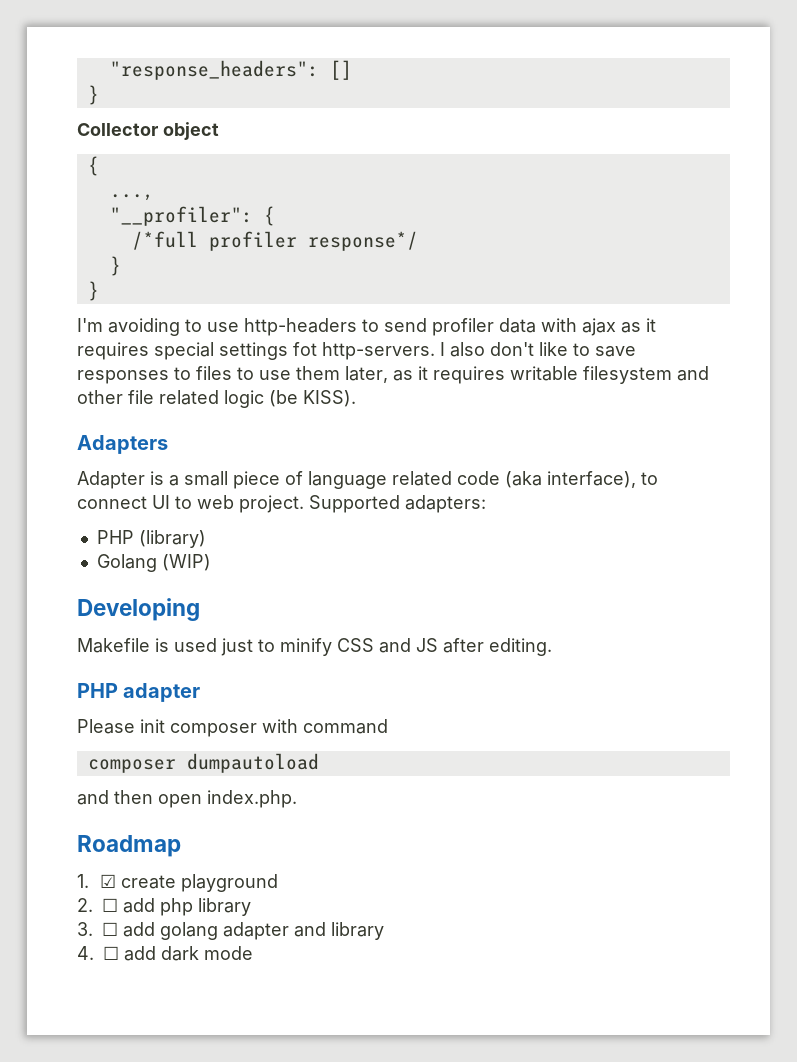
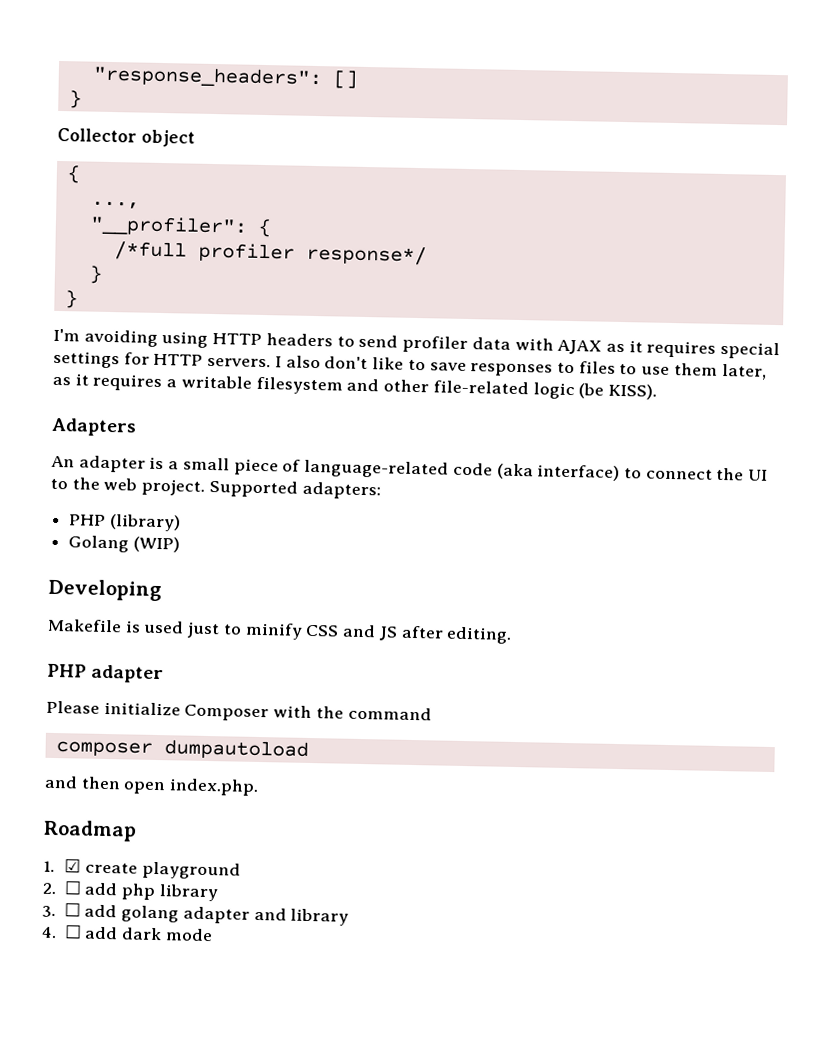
[185,318,357,336] to use http-headers -> [161,331,333,348] using HTTP headers
[582,318,616,336] ajax -> [557,339,603,355] AJAX
[293,342,435,360] fot http-servers. -> [123,352,272,368] for HTTP servers.
(505, 375) none -> [166,379,178,388] a
[128,390,219,405] file related -> [432,380,529,395] file-related
[77,471,145,489] Adapter -> [51,455,146,473] An adapter
[308,471,452,489] language related -> [304,459,450,479] language-related
[547,471,636,488] interface), -> [537,464,621,482] interface)
(147, 502) none -> [716,467,745,481] the
(192, 502) none -> [71,477,100,490] the
[140,719,298,737] init composer with -> [103,701,344,722] initialize Composer with the

